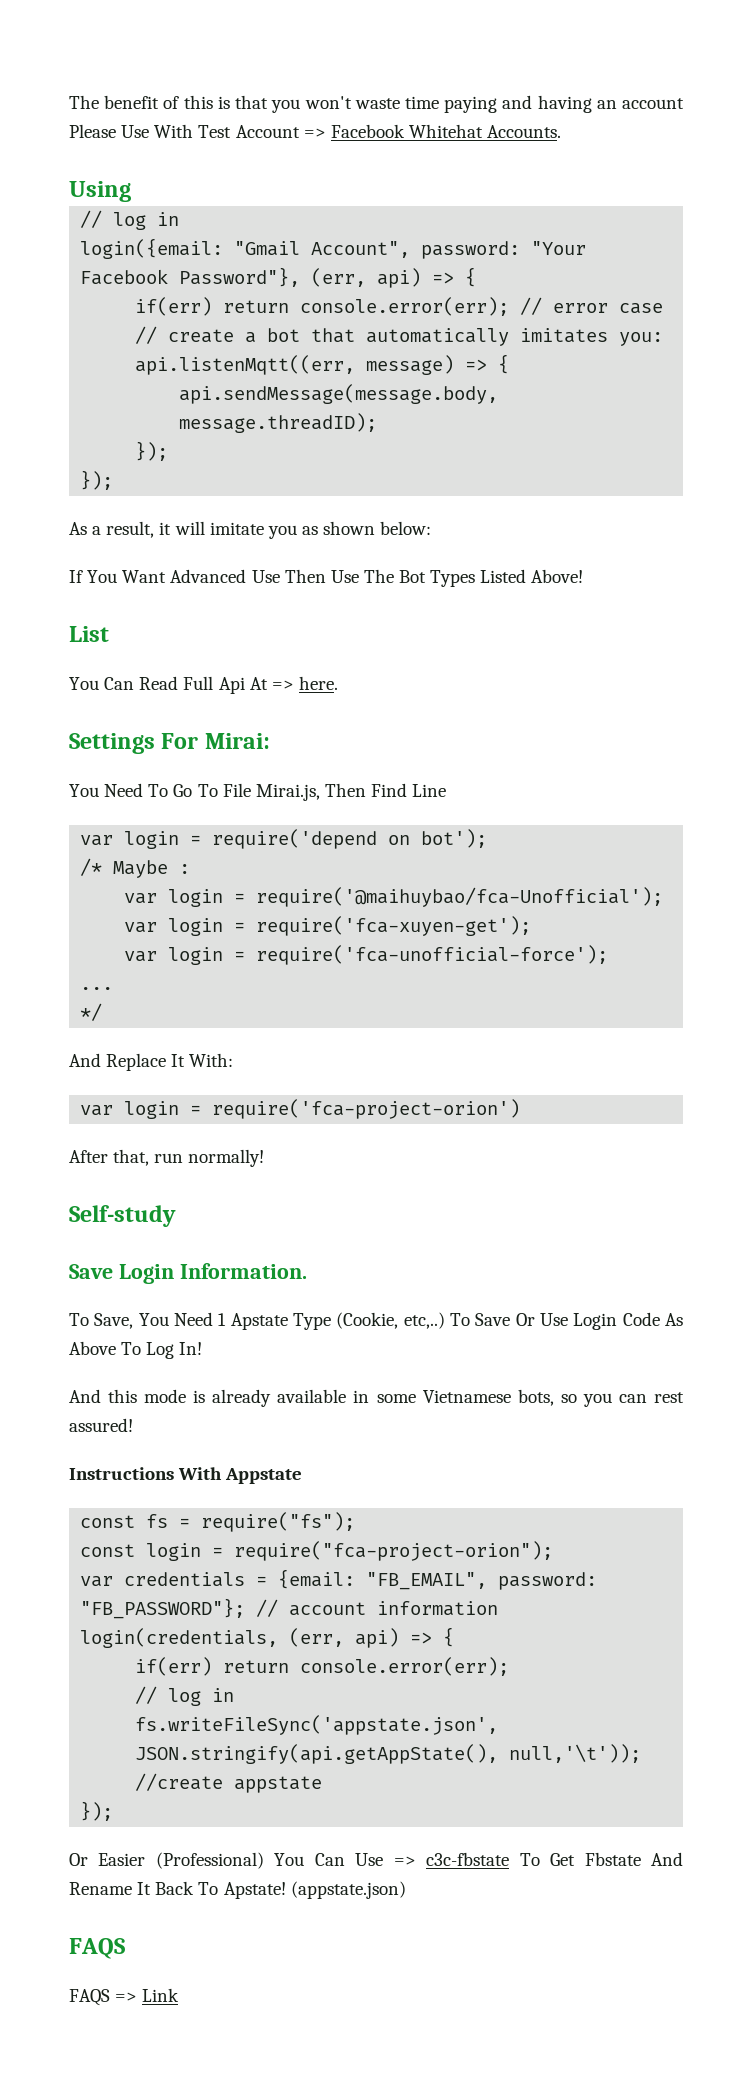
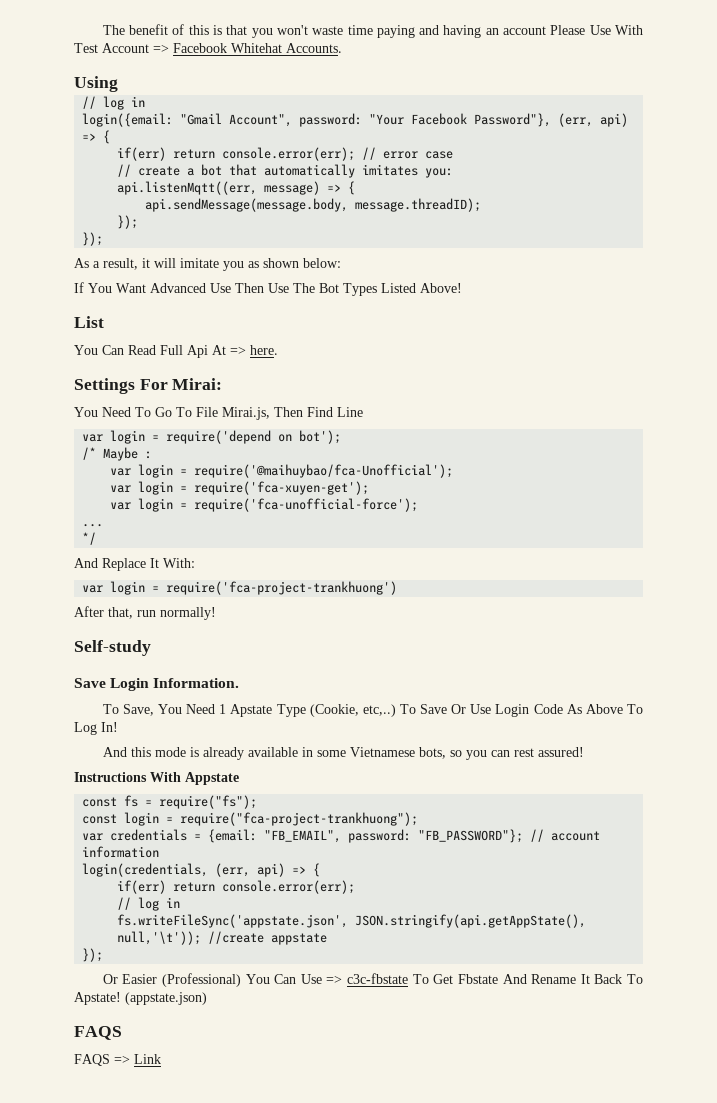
[212,1099,521,1119] require('fca-project-orion') -> [166,581,398,595] require('fca-project-trankhuong')
[234,1541,554,1561] require("fca-project-orion"); -> [180,812,419,826] require("fca-project-trankhuong");

